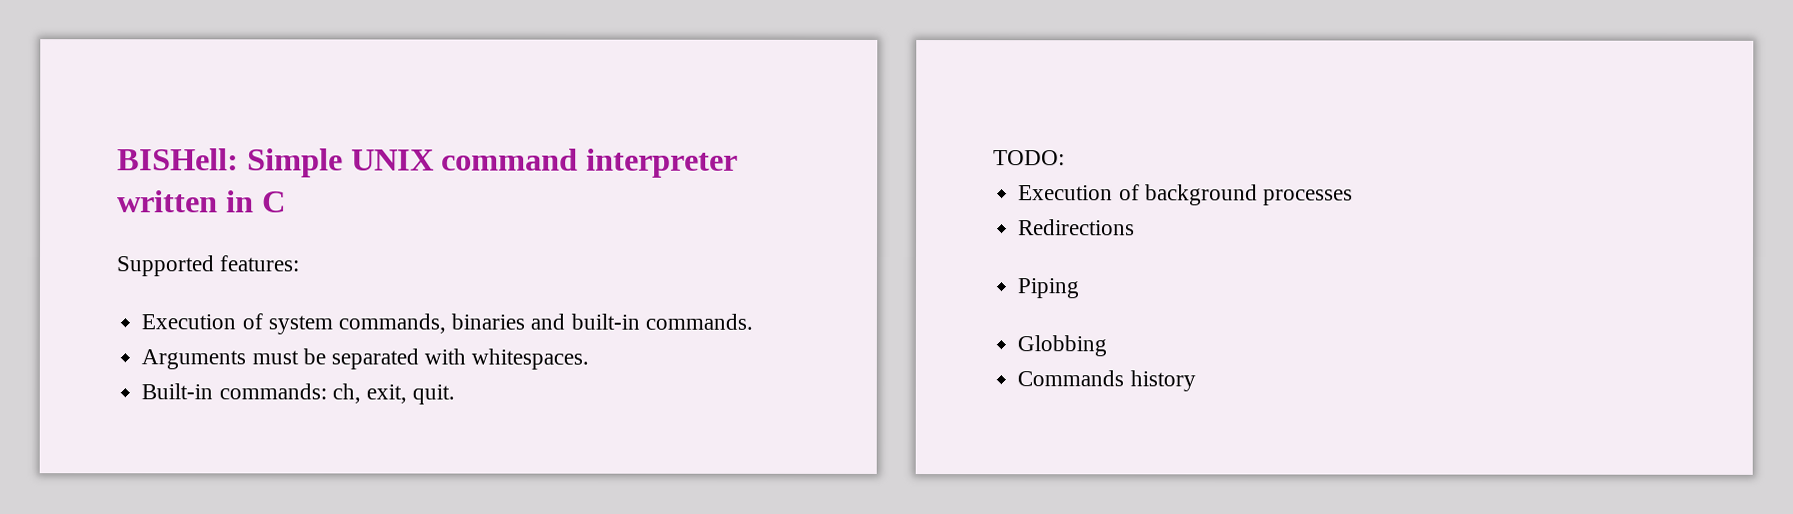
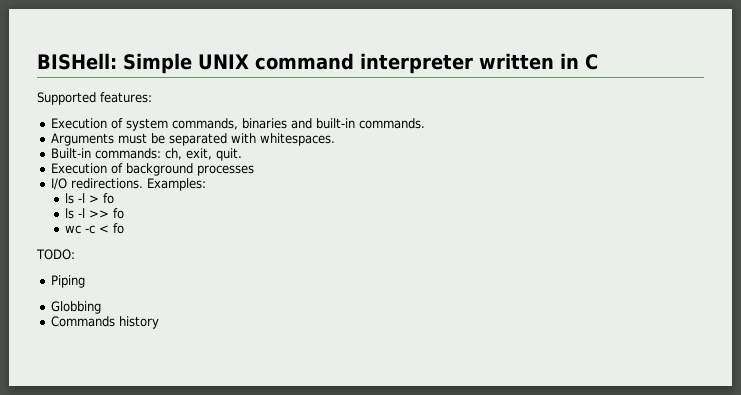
[993,150,1065,166] // TODO: -> (242, 154) none
[1018,219,1136,236] Redirections -> [50,178,206,191] [65,193,115,204] [65,208,125,219] [65,223,125,234] [36,249,75,260] I/O redirections. Examples: // ls -l > fo // ls -l >> fo // wc -c < fo // TODO:

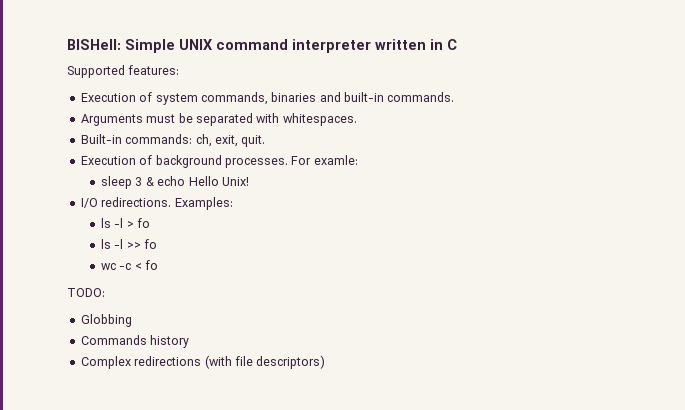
[196,165,254,176] processes -> [224,155,358,168] [101,176,249,189] processes. For examle: // sleep 3 & echo Hello Unix!
[50,275,85,288] // Piping -> (105, 292) none
(159, 322) none -> [80,355,326,369] // Complex redirections (with file descriptors)

